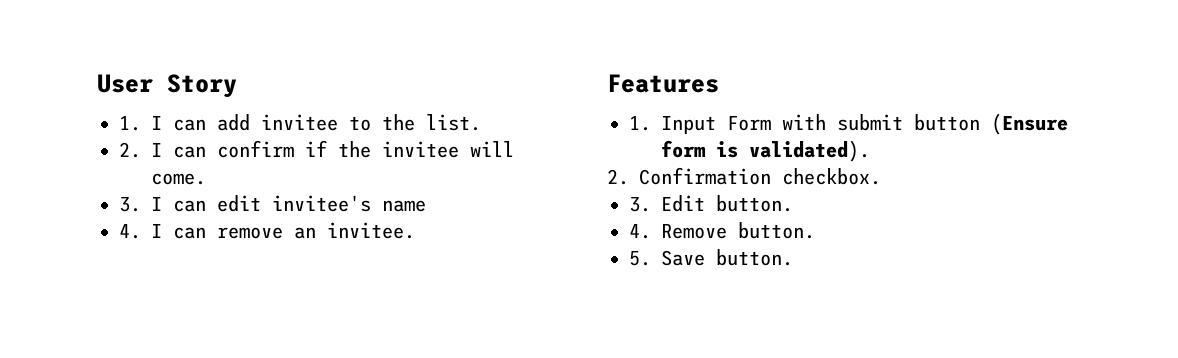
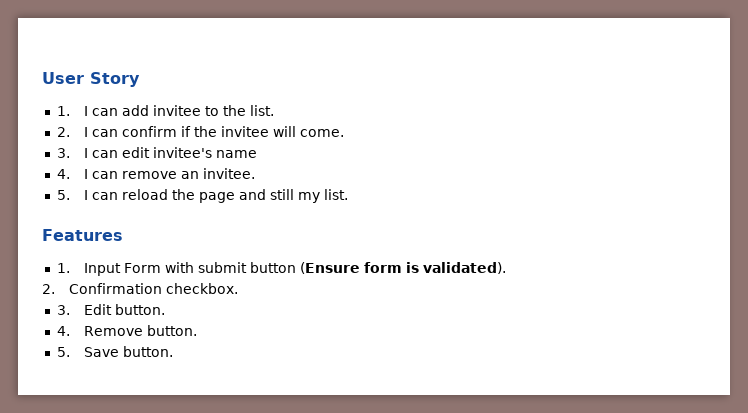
(415, 230) none -> [56,189,348,203] // 5. I can reload the page and still my list.

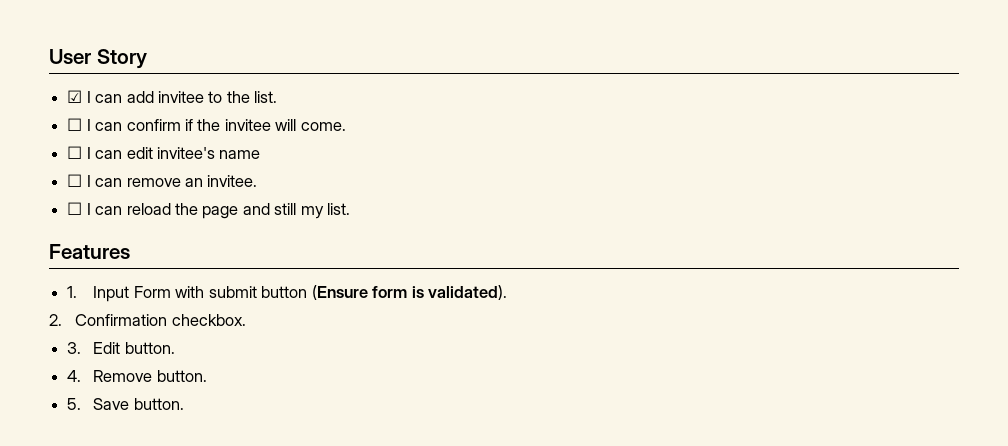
[56,106,70,116] 1. -> [67,90,83,103] ☑
[56,127,70,137] 2. -> [67,118,83,131] ☐
[56,148,70,158] 3. -> [67,146,83,159] ☐
[56,169,70,179] 4. -> [67,174,83,187] ☐
[56,190,70,200] 5. -> [67,202,83,215] ☐

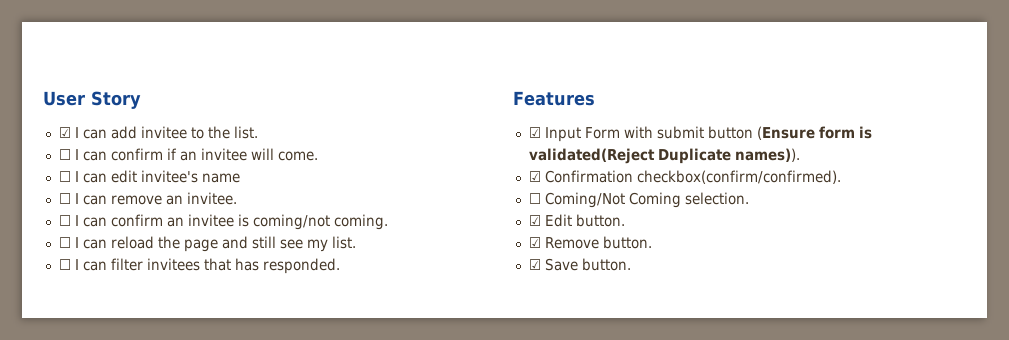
[197,119,221,131] the -> [179,151,197,161] an
(258, 181) none -> [58,214,388,230] // ☐ I can confirm an invitee is coming/not coming.
(297, 209) none -> [279,239,303,249] see
(351, 209) none -> [58,258,340,274] // ☐ I can filter invitees that has responded.
[67,286,78,298] 1. -> [528,127,541,138] ☑
[428,285,508,300] [49,314,246,326] [67,342,82,354] validated). // 2. Confirmation checkbox. // 3. -> [528,148,800,164] [528,170,841,184] [528,192,749,208] [528,215,541,226] validated(Reject Duplicate names)). // ☑ Confirmation checkbox(confirm/confirmed). // ☐ Coming/Not Coming selection. // ☑
[67,370,82,382] 4. -> [528,237,541,248] ☑
[67,398,82,410] 5. -> [528,259,541,270] ☑

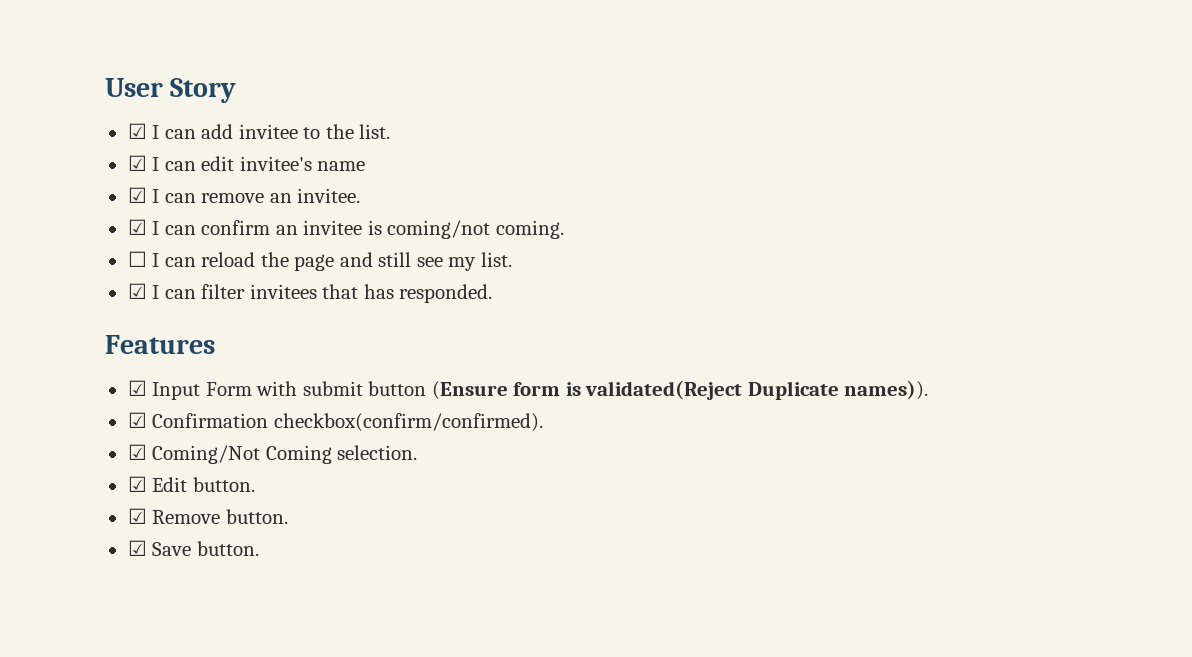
[58,148,318,161] [58,171,71,182] ☐ I can confirm if an invitee will come. // ☐ -> [127,155,147,171] ☑
[58,193,71,204] ☐ -> [127,187,147,203] ☑
[58,215,71,226] ☐ -> [127,219,147,235] ☑
[58,259,71,270] ☐ -> [127,283,147,299] ☑
[528,193,541,204] ☐ -> [127,444,147,460] ☑

